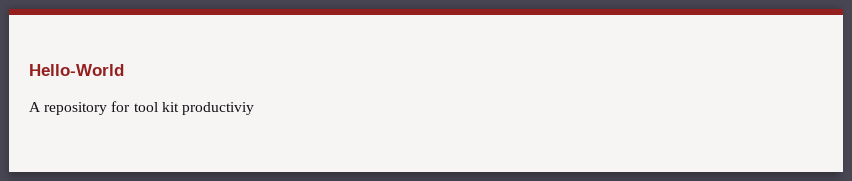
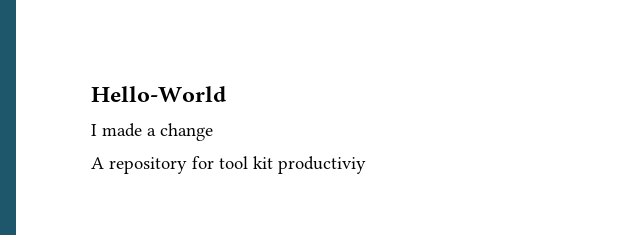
(124, 70) none -> [91,123,213,141] // I made a change

